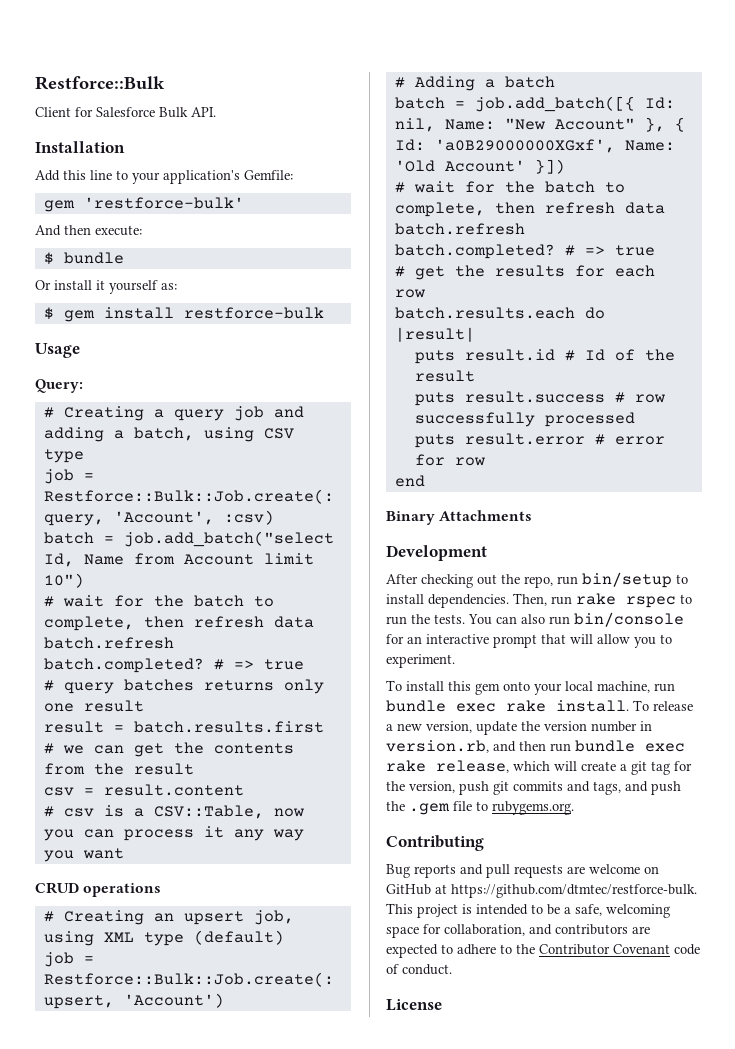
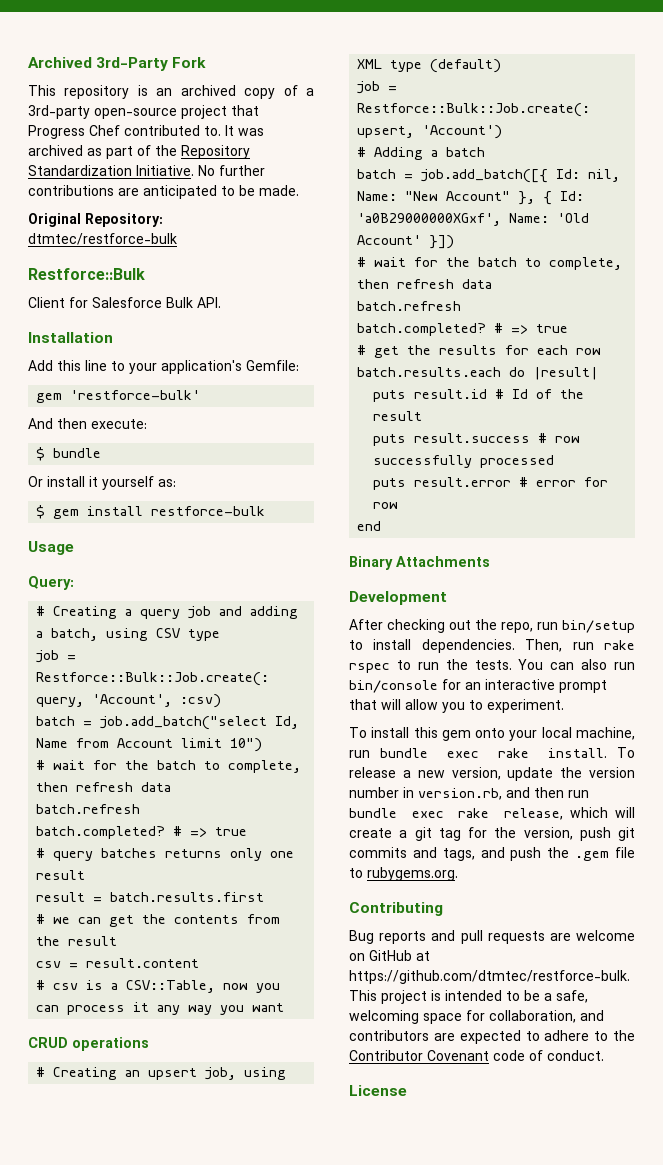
(35, 83) none -> [28,57,207,71] [28,85,314,99] [28,105,259,119] [28,125,264,139] [28,145,250,159] [28,165,265,176] [28,185,299,199] [28,213,163,227] [28,233,177,245] Archived 3rd-Party Fork // This repository is an archived copy of a 3rd-party open-source project that Progress Chef contributed to. It was archived as part of the Repository Standardization Initiative. No further contributions are anticipated to be made. // Original Repository: dtmtec/restforce-bulk //

